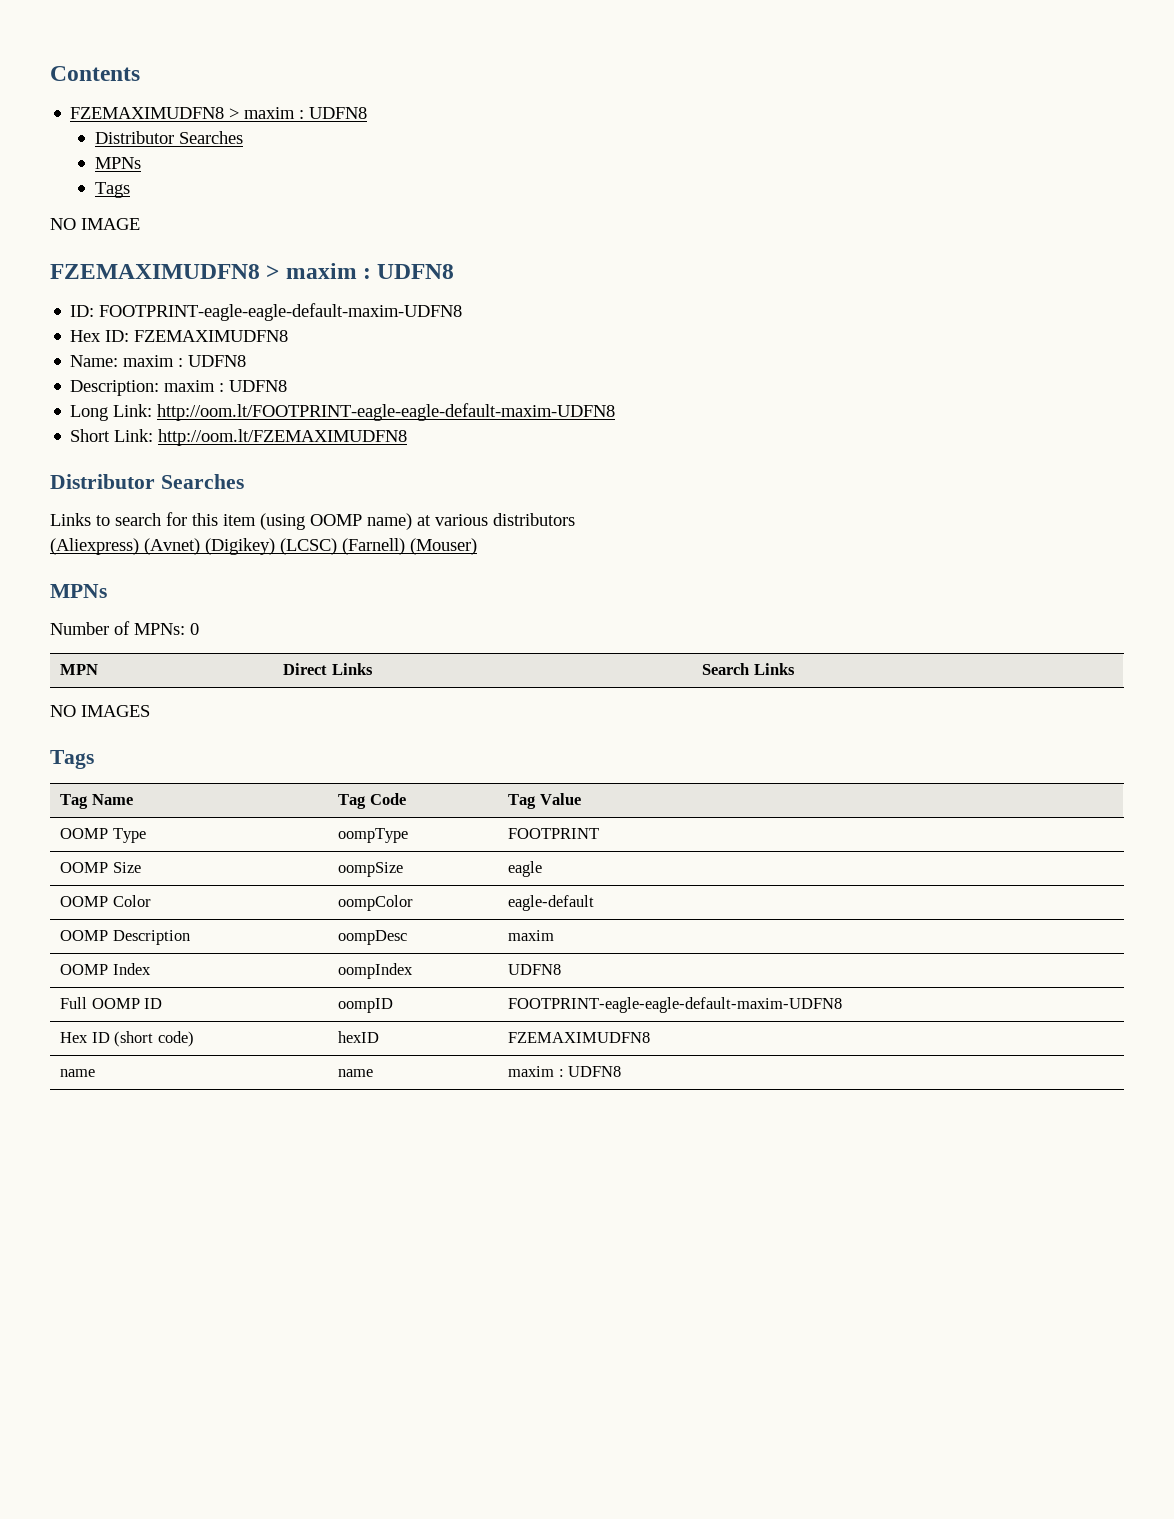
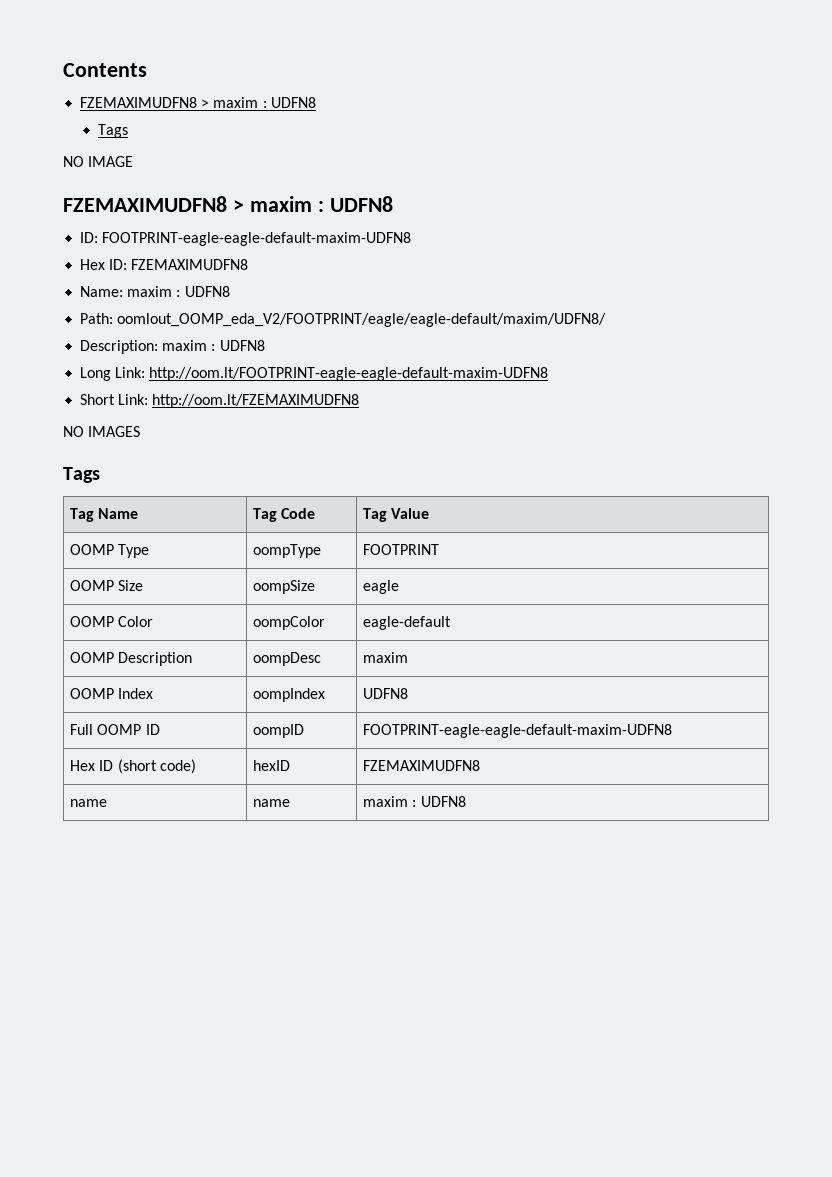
[94,131,243,144] [94,157,141,169] // Distributor Searches // MPNs -> (316, 102) none
(247, 361) none -> [80,313,607,327] // Path: oomlout_OOMP_eda_V2/FOOTPRINT/eagle/eagle-default/maxim/UDFN8/
[50,474,244,489] [50,512,575,530] [50,538,477,555] [50,584,107,598] [50,621,199,635] [60,664,99,675] [283,663,373,675] [702,663,795,675] // Distributor Searches // Links to search for this item (using OOMP name) at various distributors // (Aliexpress) (Avnet) (Digikey) (LCSC) (Farnell) (Mouser) // MPNs // Number of MPNs: 0 // MPN | Direct Links | Search Links -> (360, 401) none

